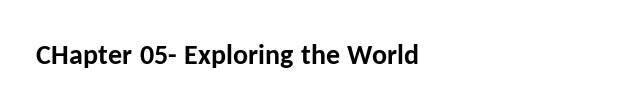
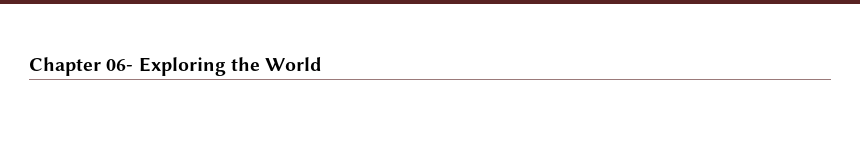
[36,46,177,68] CHapter 05- -> [29,57,134,76] Chapter 06-

